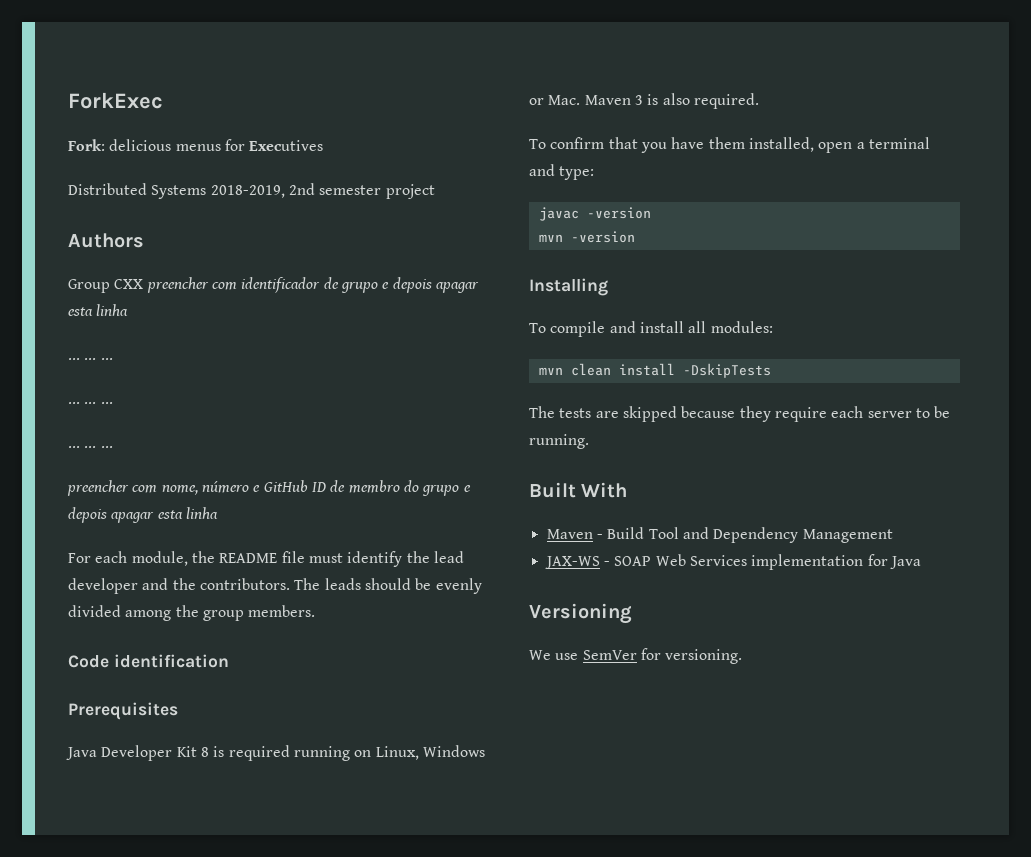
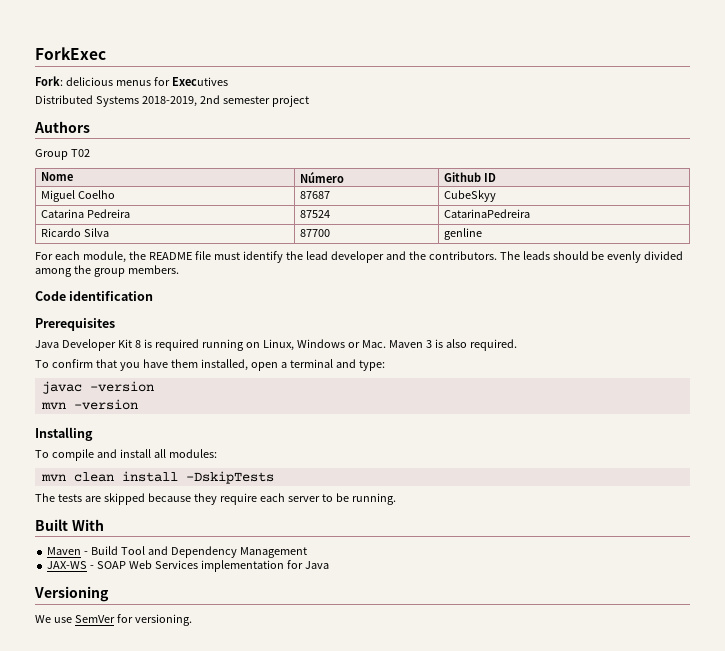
[114,277,479,293] [68,304,129,316] [68,358,113,360] [68,402,113,404] [68,446,113,448] [67,480,471,496] [68,507,218,523] CXX preencher com identificador de grupo e depois apagar esta linha // ... ... ... // ... ... ... // ... ... ... // preencher com nome, número e GitHub ID de membro do grupo e depois apagar esta linha -> [70,149,90,157] [41,172,74,181] [300,172,345,183] [444,172,497,182] [41,190,116,202] [300,191,331,199] [444,190,497,202] [41,209,131,218] [300,210,331,218] [444,209,531,218] [41,228,110,237] [300,229,331,237] [444,228,483,240] T02 // Nome | Número | Github ID // Miguel Coelho | 87687 | CubeSkyy // Catarina Pedreira | 87524 | CatarinaPedreira // Ricardo Silva | 87700 | genline

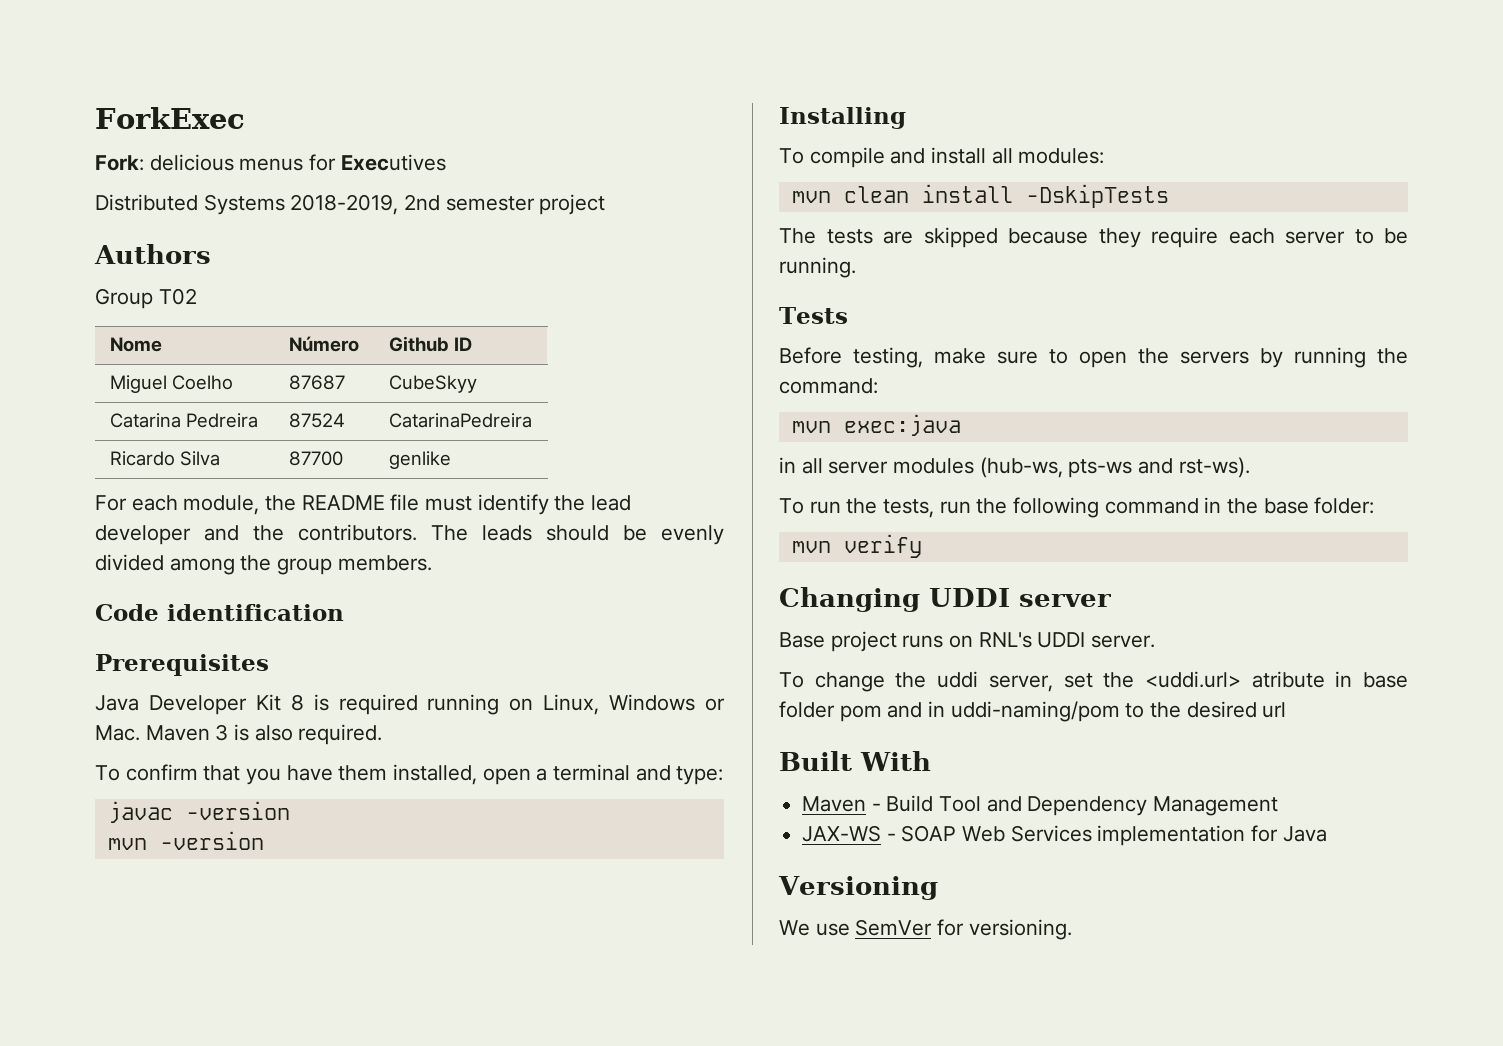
[444,228,483,240] genline -> [388,451,451,469] genlike
(396, 499) none -> [779,307,848,324] [779,347,1408,368] [779,378,878,394] [791,414,961,436] [779,457,1250,478] [779,497,1375,518] [791,534,922,558] [779,587,1111,612] [779,631,1156,652] [779,671,1408,692] [779,701,1287,722] // Tests // Before testing, make sure to open the servers by running the command: // mvn exec:java // in all server modules (hub-ws, pts-ws and rst-ws). // To run the tests, run the following command in the base folder: // mvn verify // Changing UDDI server // Base project runs on RNL's UDDI server. // To change the uddi server, set the <uddi.url> atribute in base folder pom and in uddi-naming/pom to the desired url

